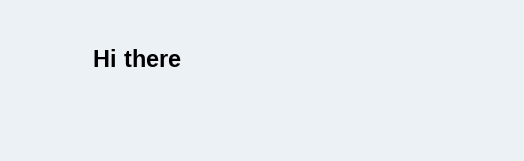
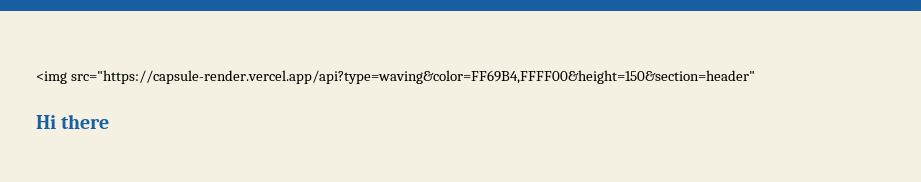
(93, 58) none -> [36,70,755,84] <img src="https://capsule-render.vercel.app/api?type=waving&color=FF69B4,FFFF00&height=150&section=header" //

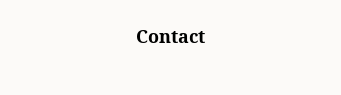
[36,70,755,84] [36,114,110,129] <img src="https://capsule-render.vercel.app/api?type=waving&color=FF69B4,FFFF00&height=150&section=header" // Hi there -> [136,30,205,43] Contact

